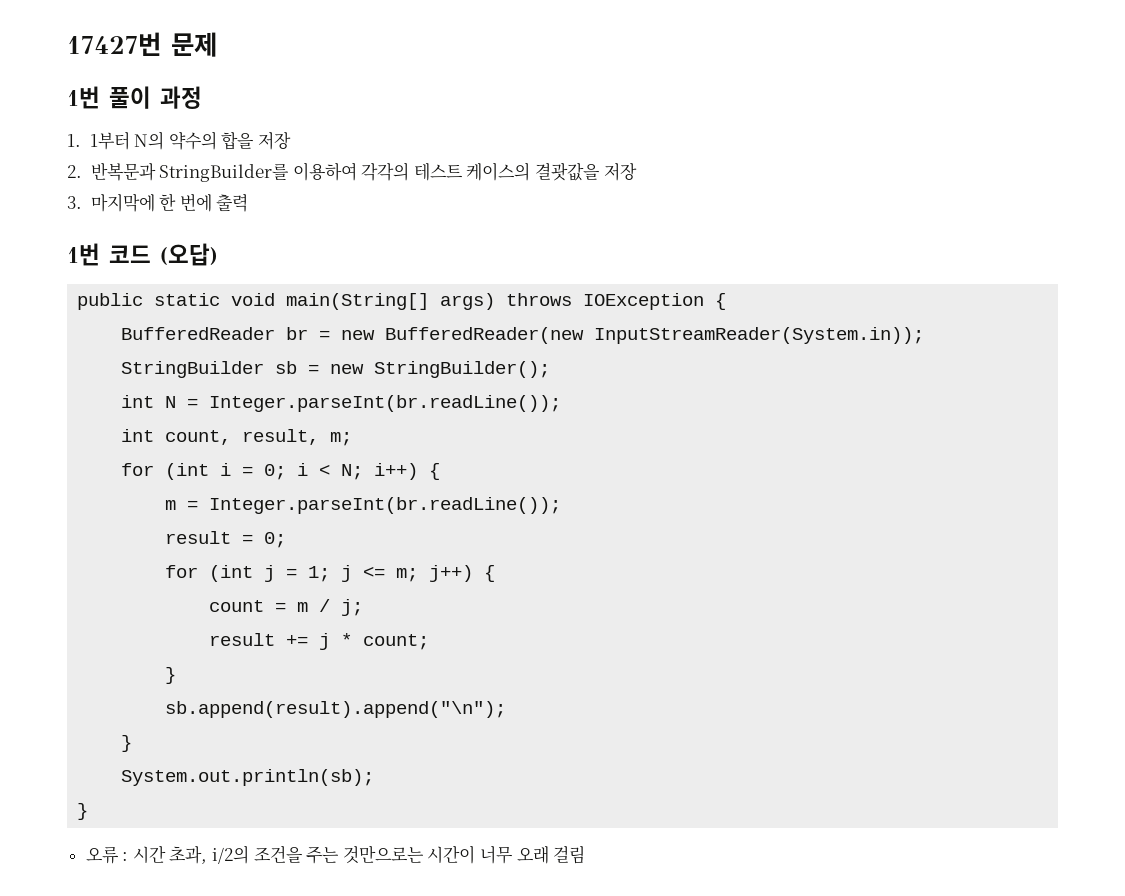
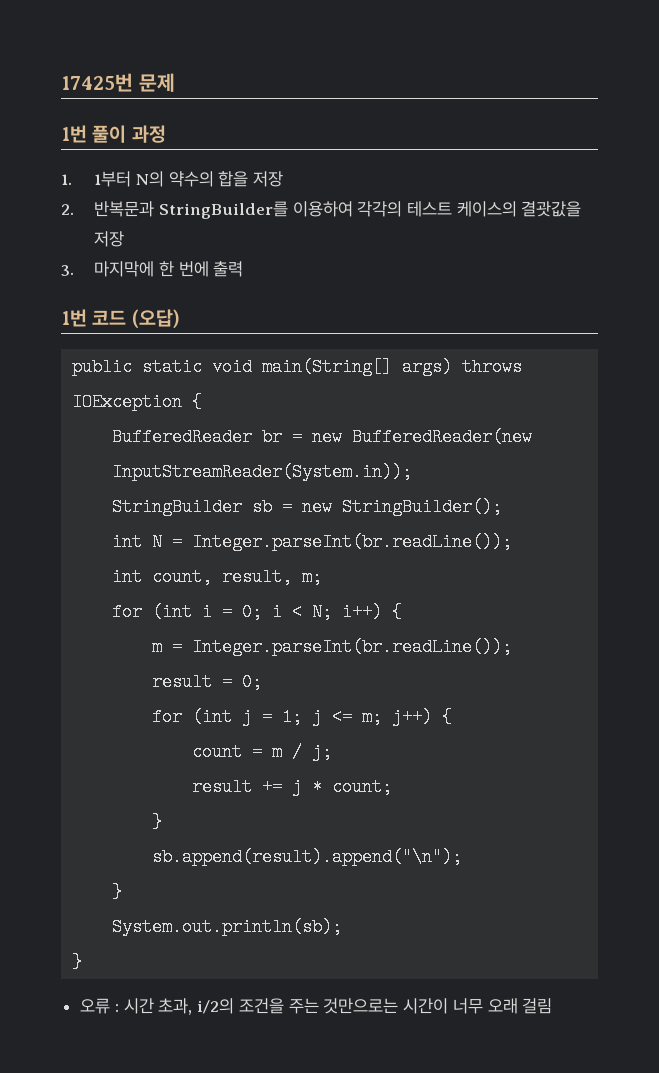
[67,32,161,56] 17427번 -> [61,73,133,92] 17425번

